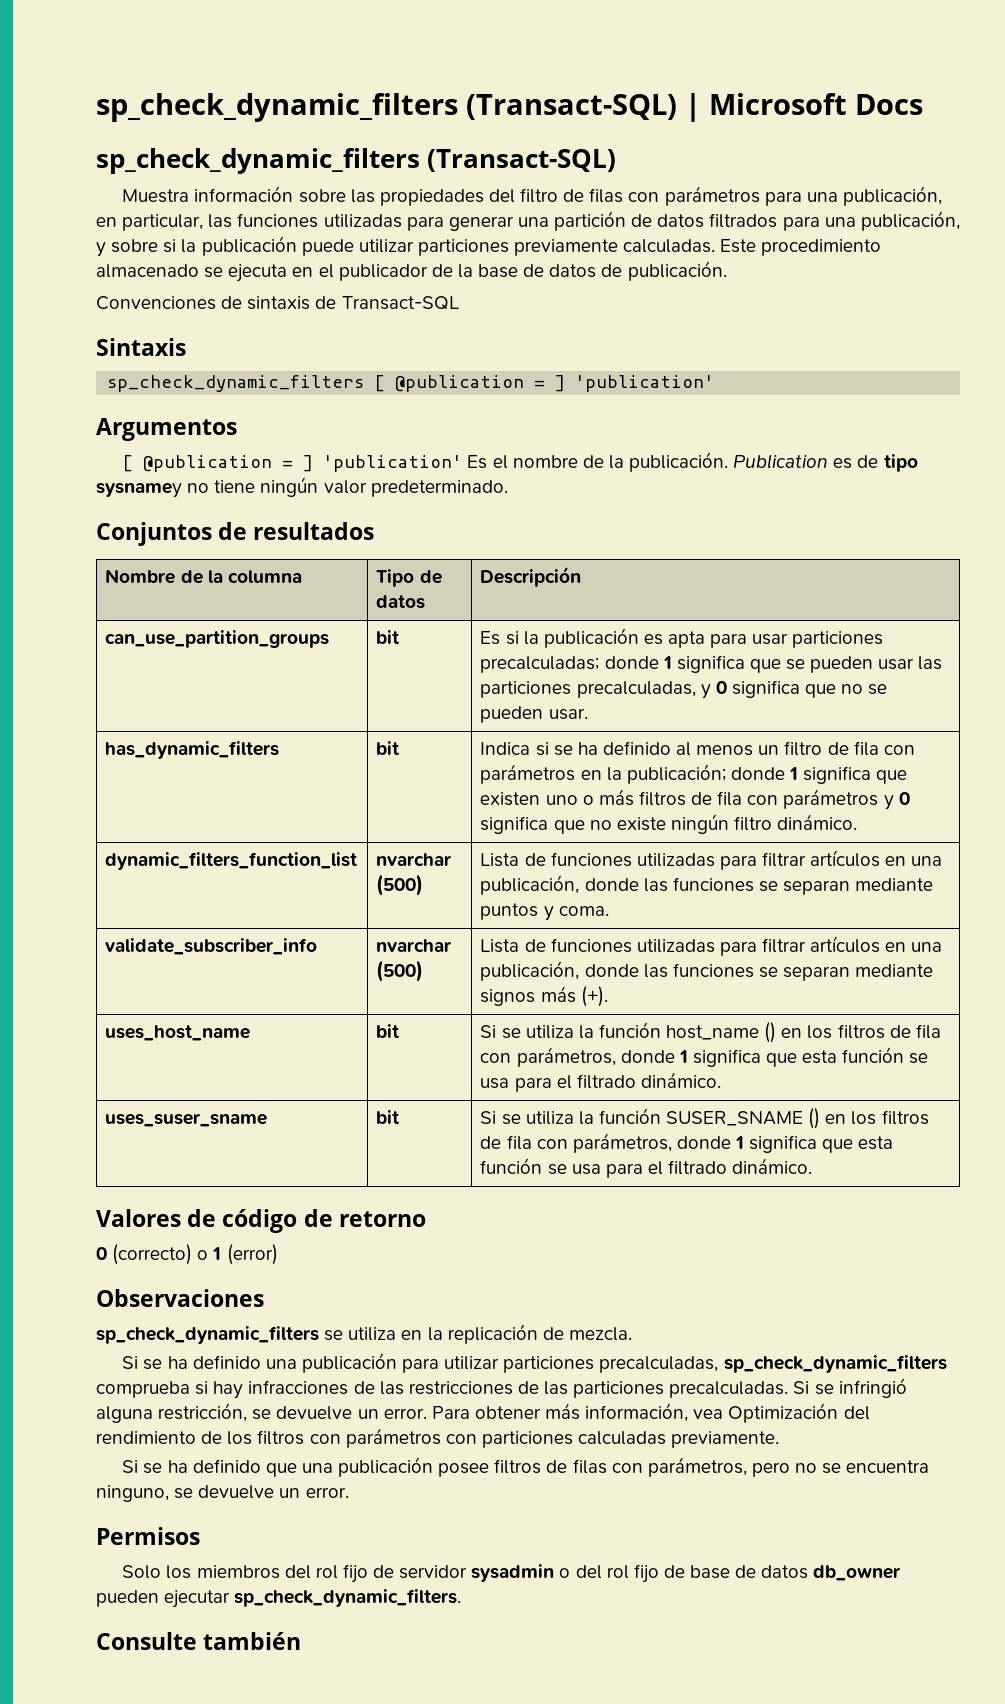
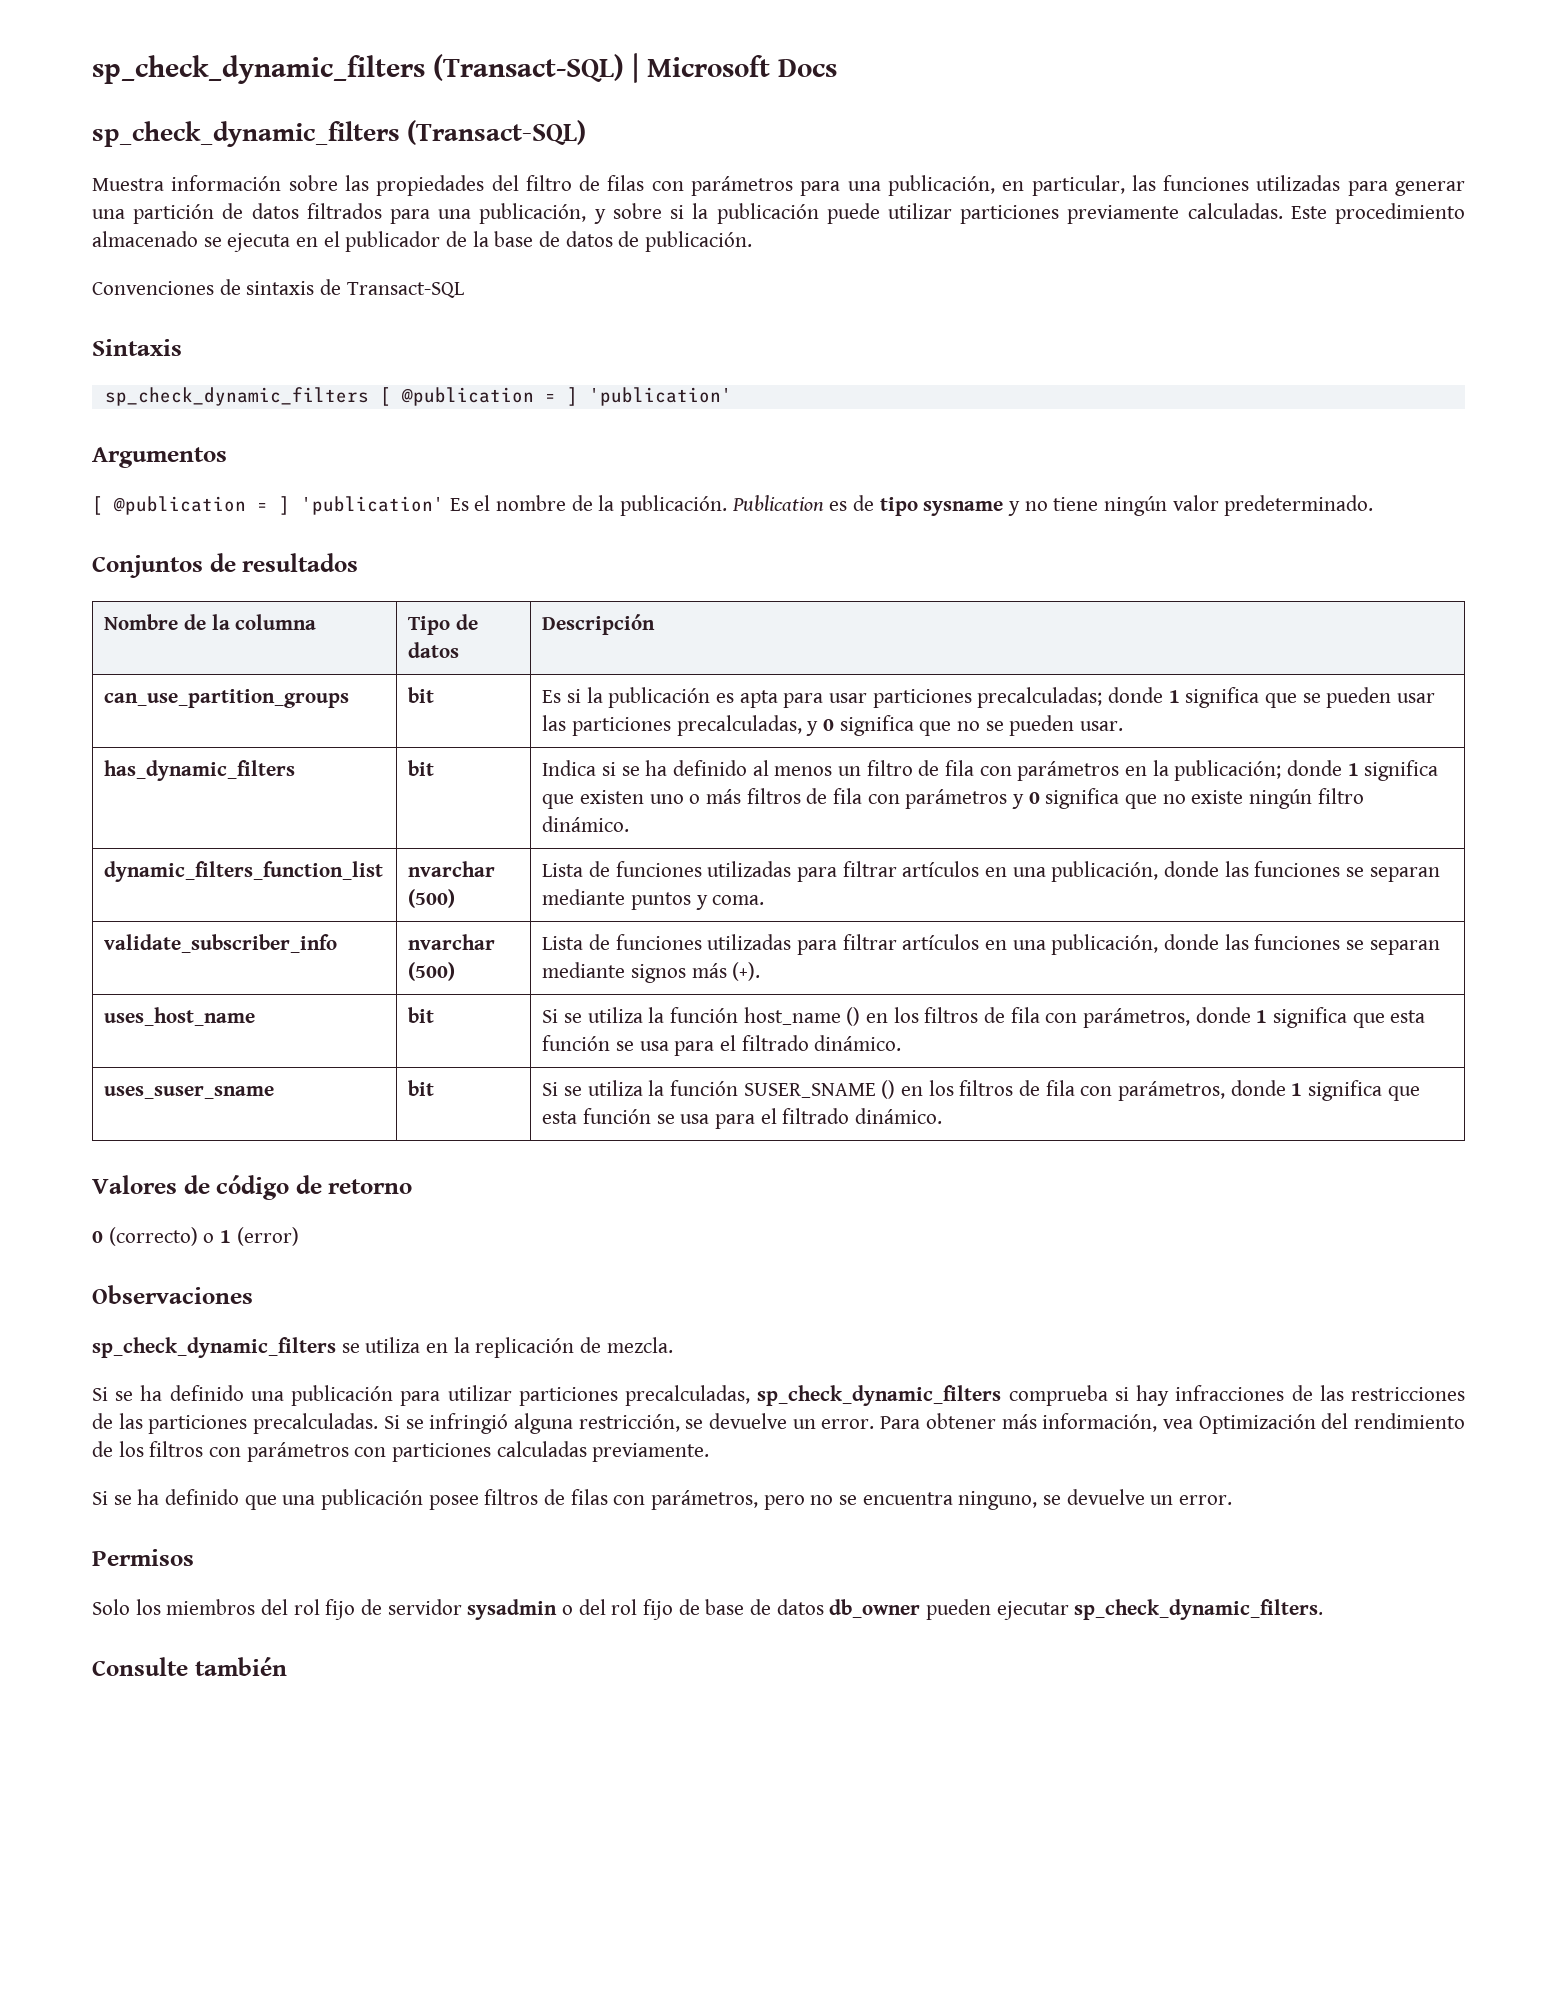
[96,482,182,498] sysnamey -> [923,501,1021,516] sysname y

